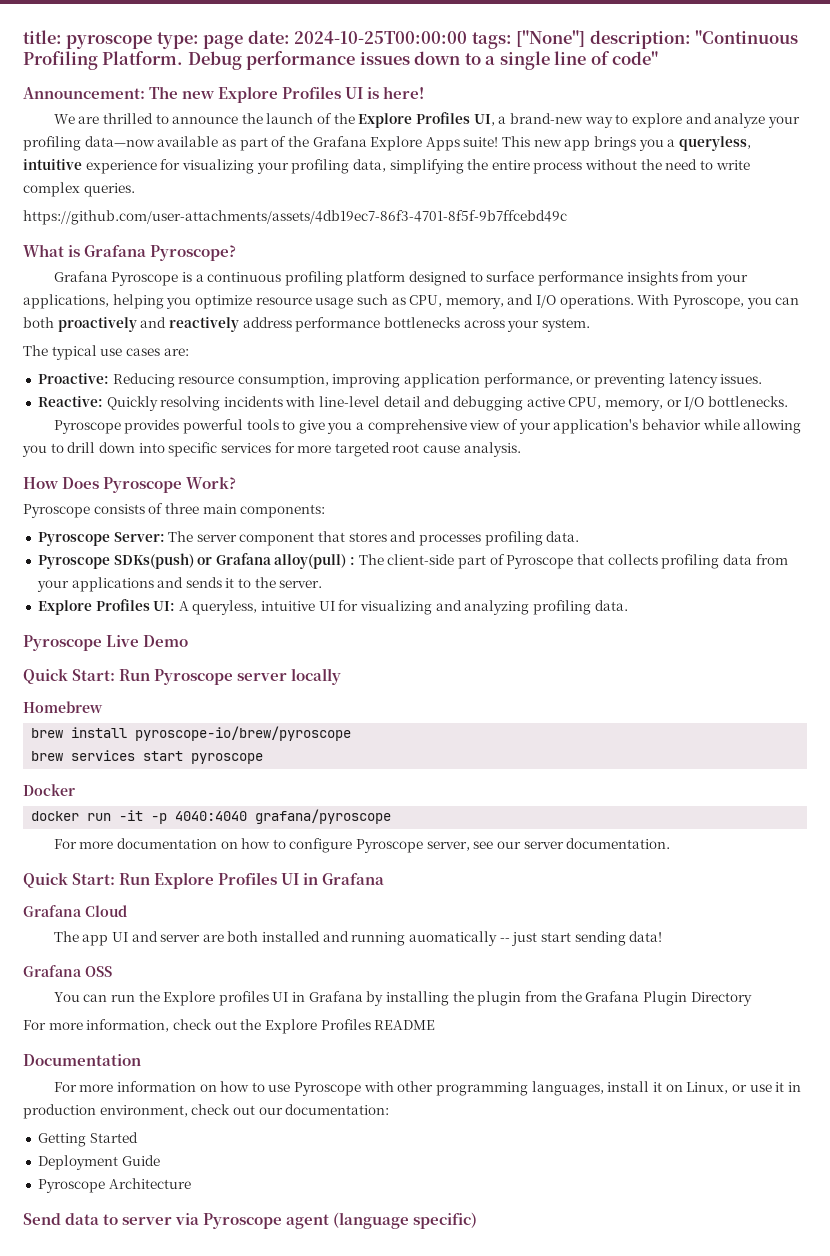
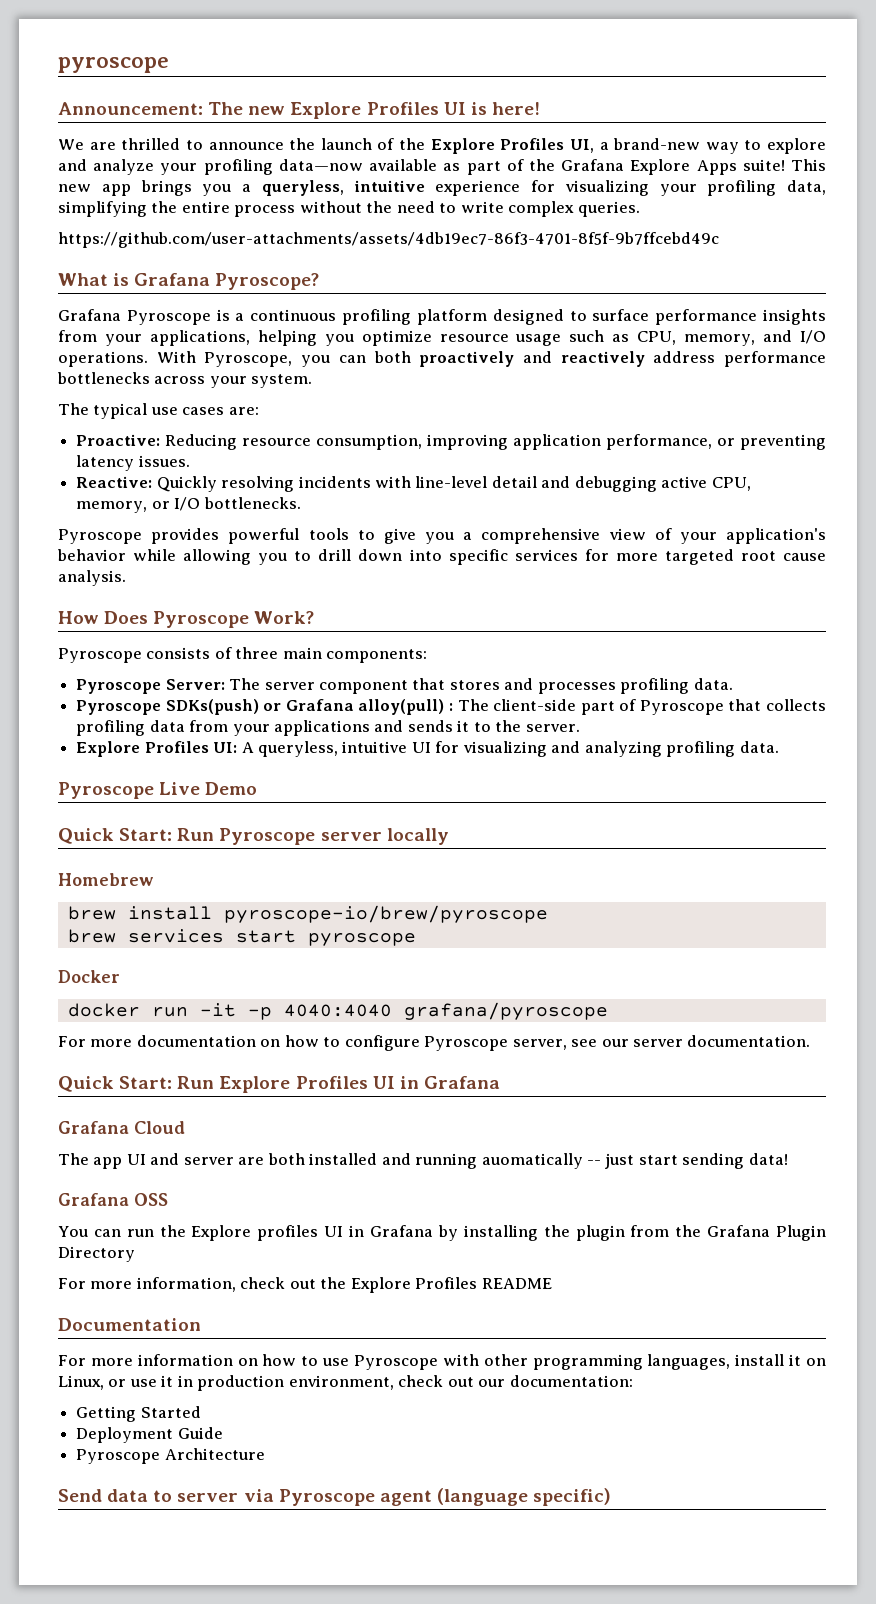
[23,30,799,49] [23,51,659,70] title: pyroscope type: page date: 2024-10-25T00:00:00 tags: ["None"] description: "Continuous Profiling Platform. Debug performance issues down to a single line of code" -> [58,57,169,73] pyroscope

